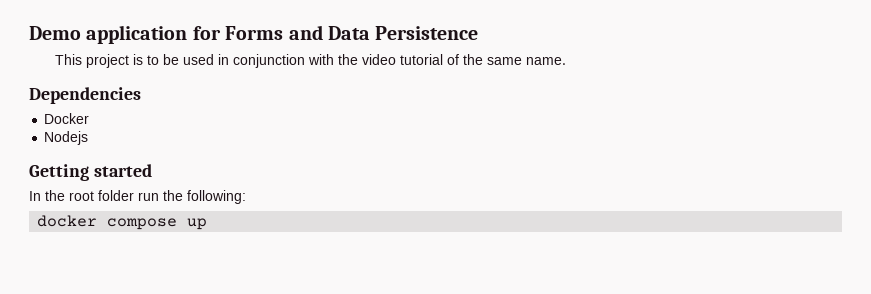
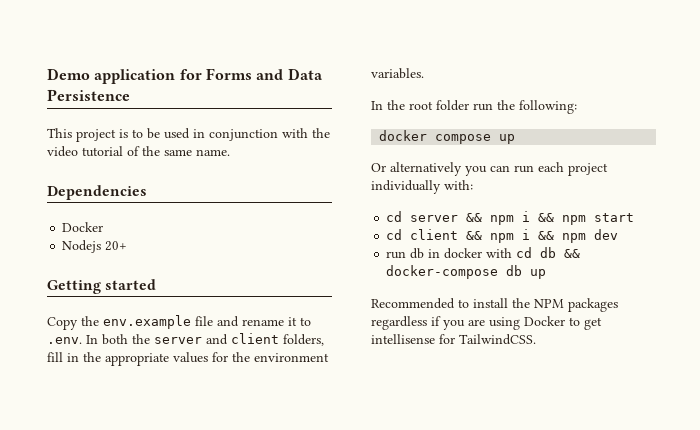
(89, 138) none -> [105,241,128,251] 20+
(152, 170) none -> [47,315,311,330] [47,333,324,346] [47,352,329,366] [371,68,424,79] // Copy the env.example file and rename it to .env. In both the server and client folders, fill in the appropriate values for the environment variables.
(208, 224) none -> [371,162,608,176] [371,180,473,194] [386,211,635,225] [386,229,619,243] [386,247,581,259] [386,265,547,279] [371,298,618,312] [371,316,602,330] [371,334,536,345] // Or alternatively you can run each project individually with: // cd server && npm i && npm start // cd client && npm i && npm dev // run db in docker with cd db && docker-compose db up // Recommended to install the NPM packages regardless if you are using Docker to get intellisense for TailwindCSS.

